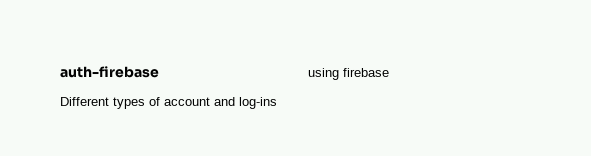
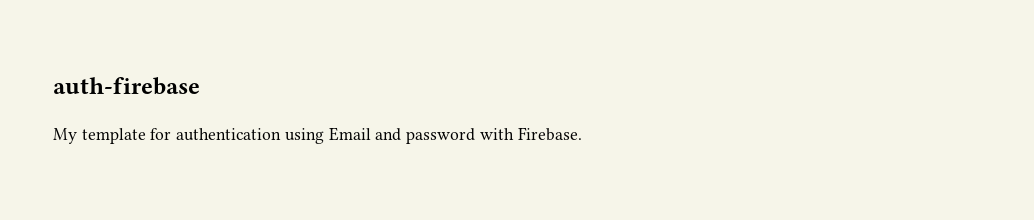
[60,97,277,109] [308,68,389,80] Different types of account and log-ins using firebase -> [53,127,582,144] My template for authentication using Email and password with Firebase.

